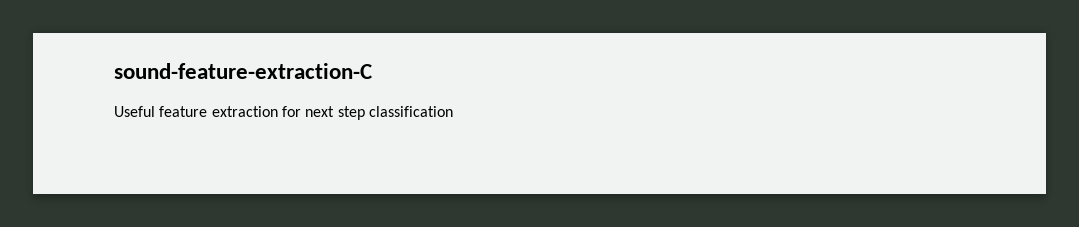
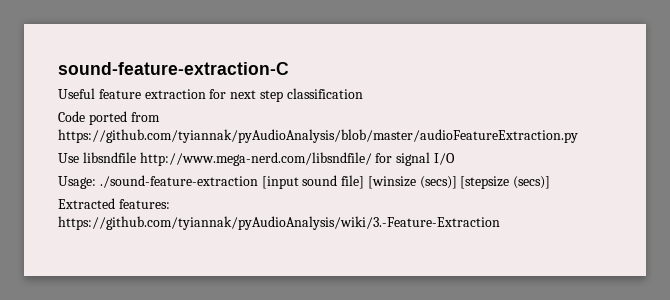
(453, 111) none -> [58,111,160,125] [58,129,578,143] [58,152,455,166] [58,175,551,189] [58,198,170,209] [58,216,500,230] // Code ported from https://github.com/tyiannak/pyAudioAnalysis/blob/master/audioFeatureExtraction.py // Use libsndfile http://www.mega-nerd.com/libsndfile/ for signal I/O // Usage: ./sound-feature-extraction [input sound file] [winsize (secs)] [stepsize (secs)] // Extracted features: https://github.com/tyiannak/pyAudioAnalysis/wiki/3.-Feature-Extraction

